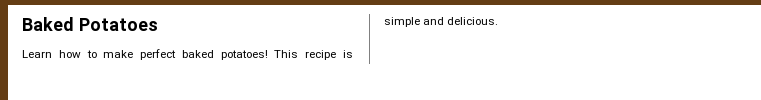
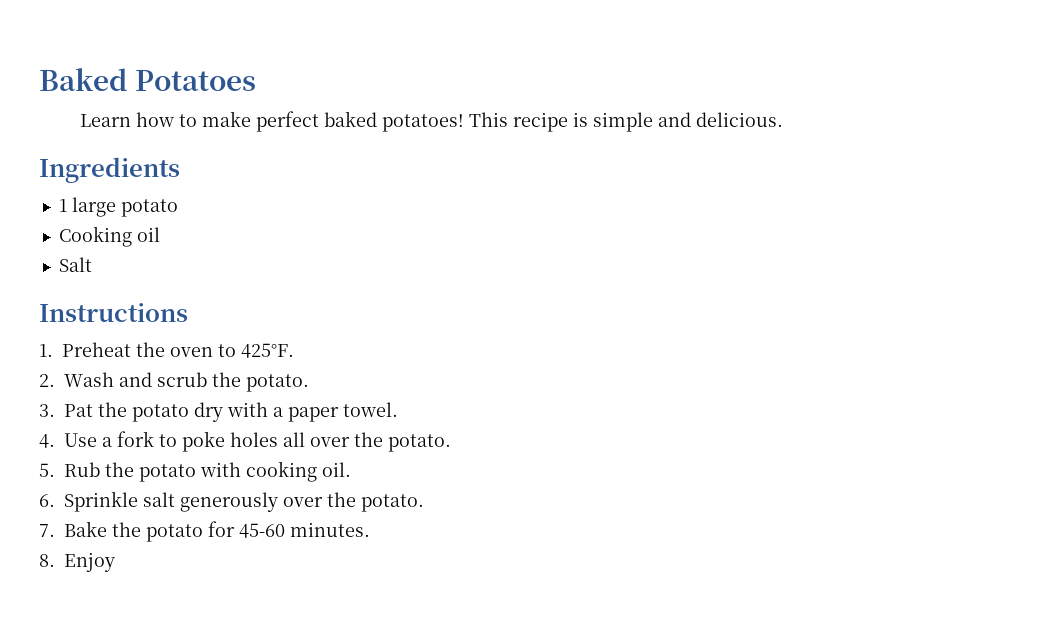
(499, 21) none -> [39,157,180,183] [58,197,178,217] [58,226,160,247] [58,257,92,272] [39,303,188,322] [39,342,294,358] [39,372,309,392] [39,402,398,422] [39,431,451,452] [39,461,351,482] [39,491,424,512] [39,521,370,542] [39,552,115,572] // Ingredients // 1 large potato // Cooking oil // Salt // Instructions // 1. Preheat the oven to 425°F. // 2. Wash and scrub the potato. // 3. Pat the potato dry with a paper towel. // 4. Use a fork to poke holes all over the potato. // 5. Rub the potato with cooking oil. // 6. Sprinkle salt generously over the potato. // 7. Bake the potato for 45-60 minutes. // 8. Enjoy

